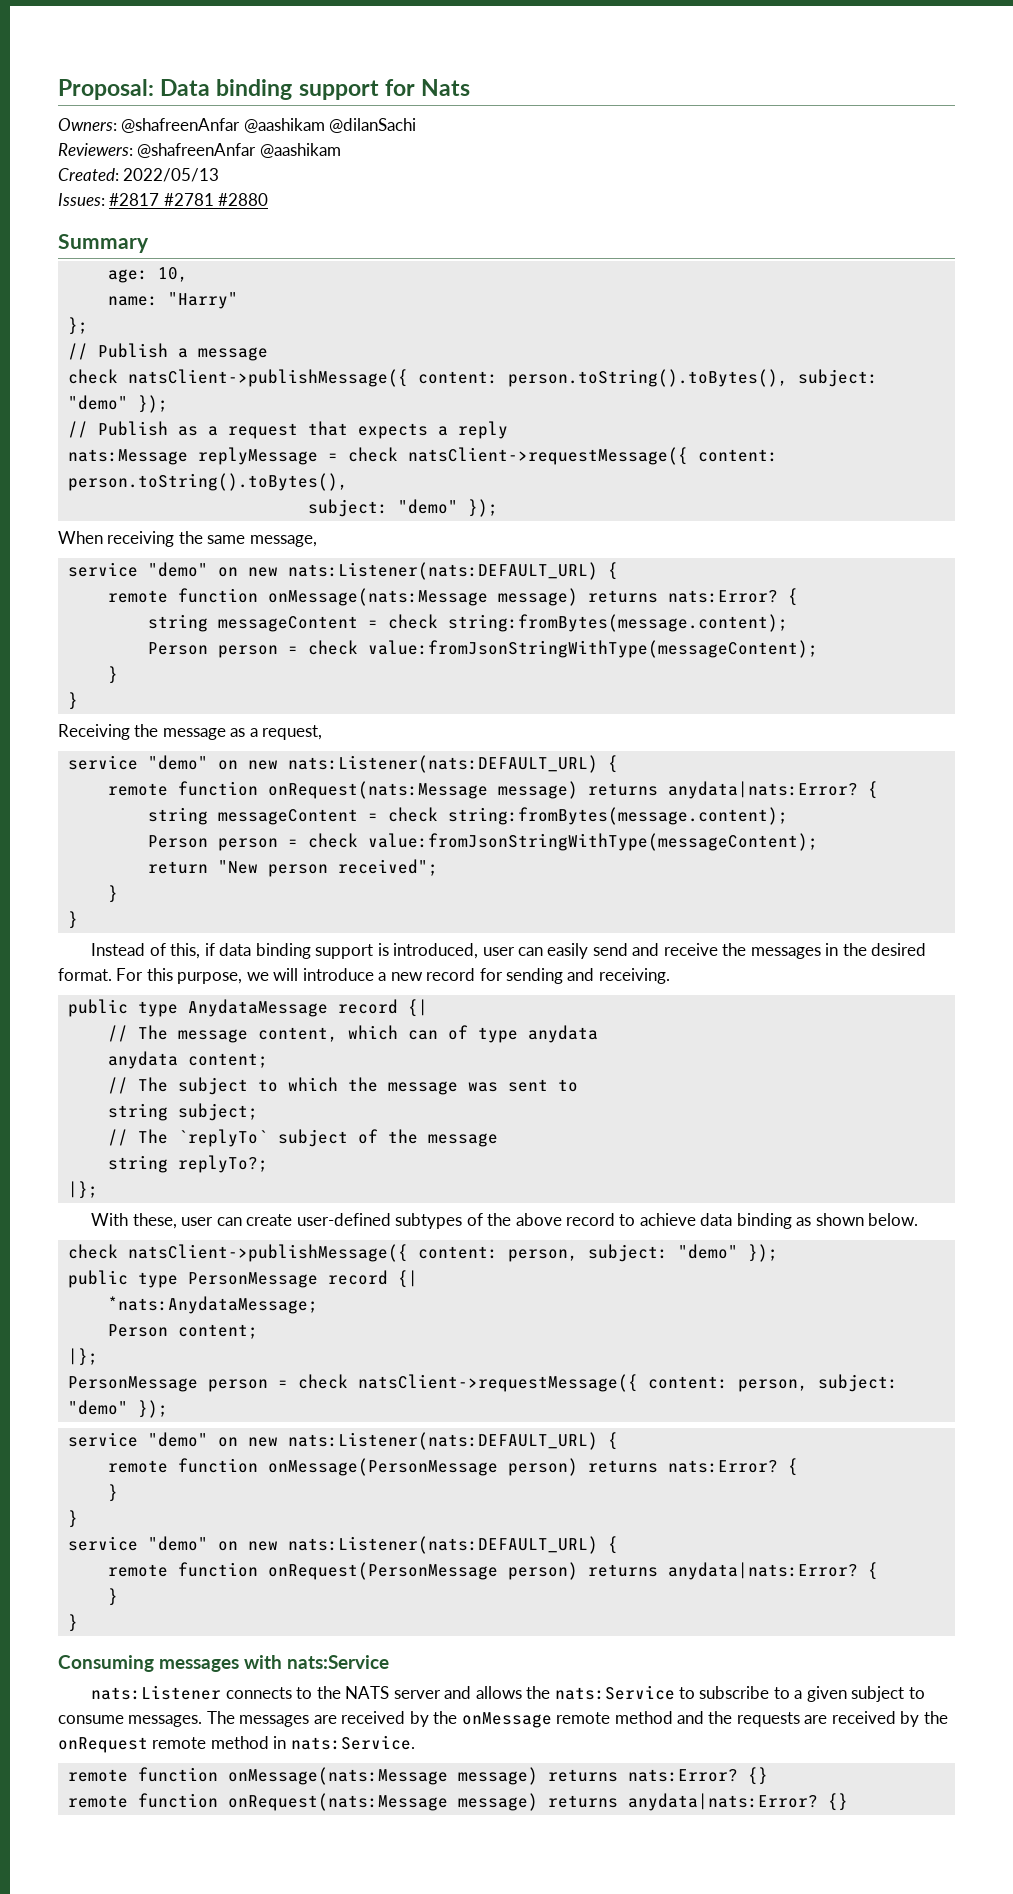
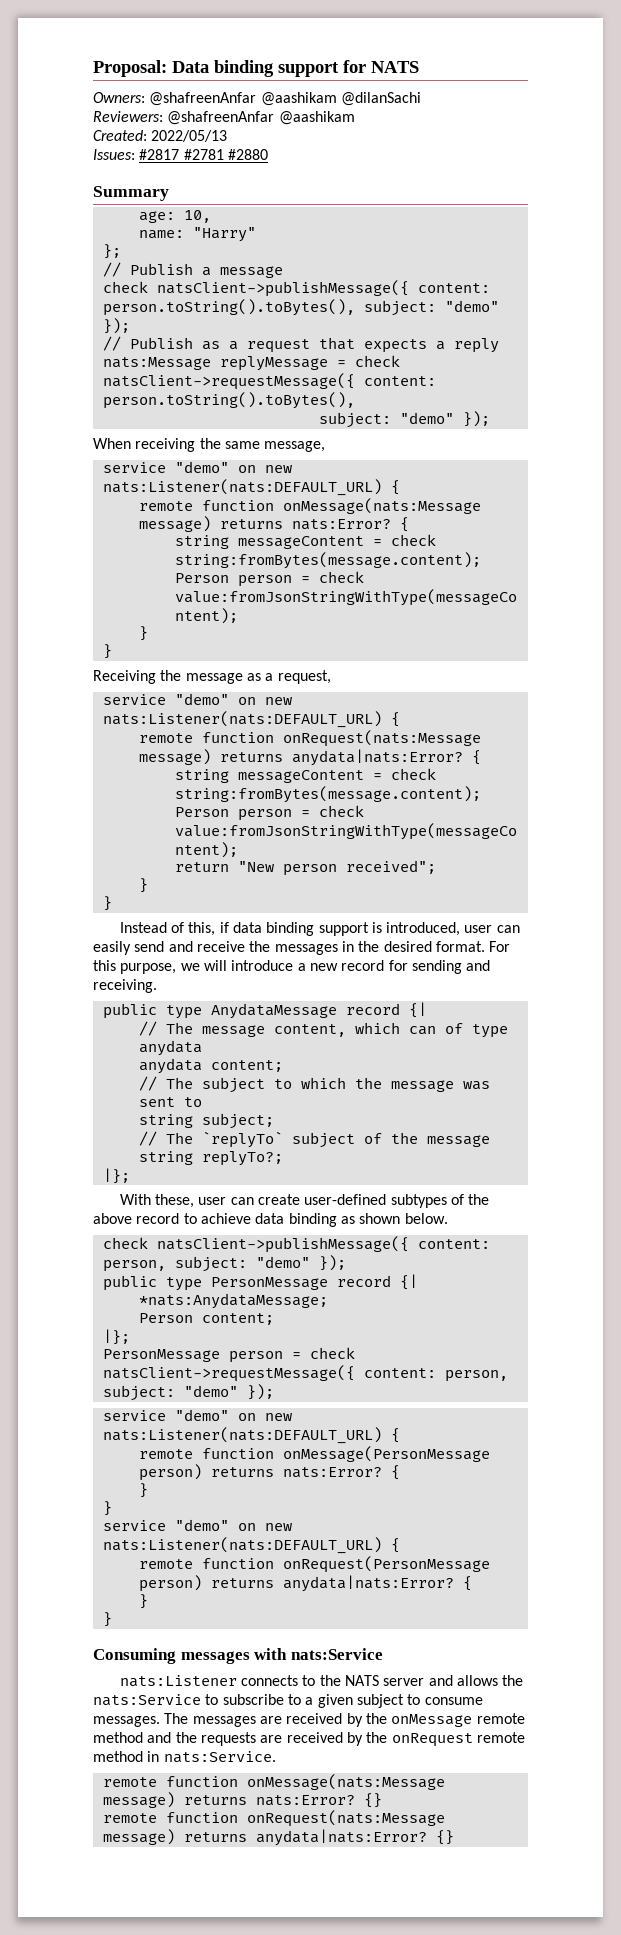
[421,79,471,96] Nats -> [371,61,419,73] NATS

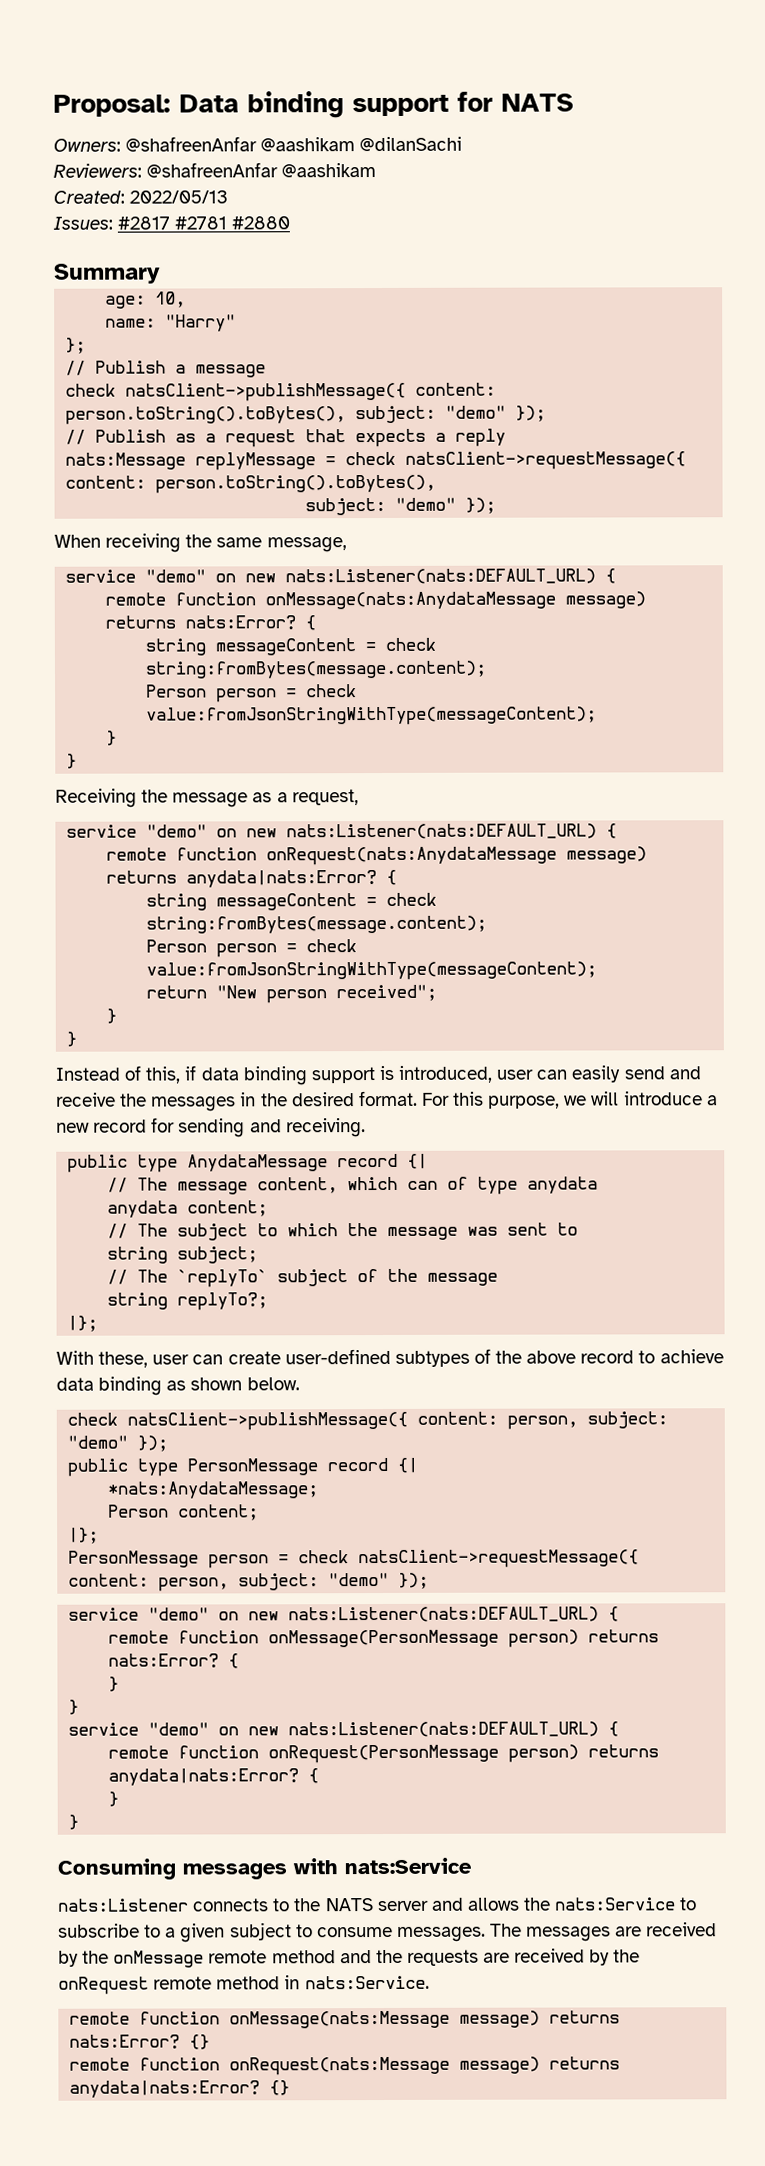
[282,498,481,514] onMessage(nats:Message -> [265,591,557,610] onMessage(nats:AnydataMessage
[282,730,481,747] onRequest(nats:Message -> [266,846,558,866] onRequest(nats:AnydataMessage

